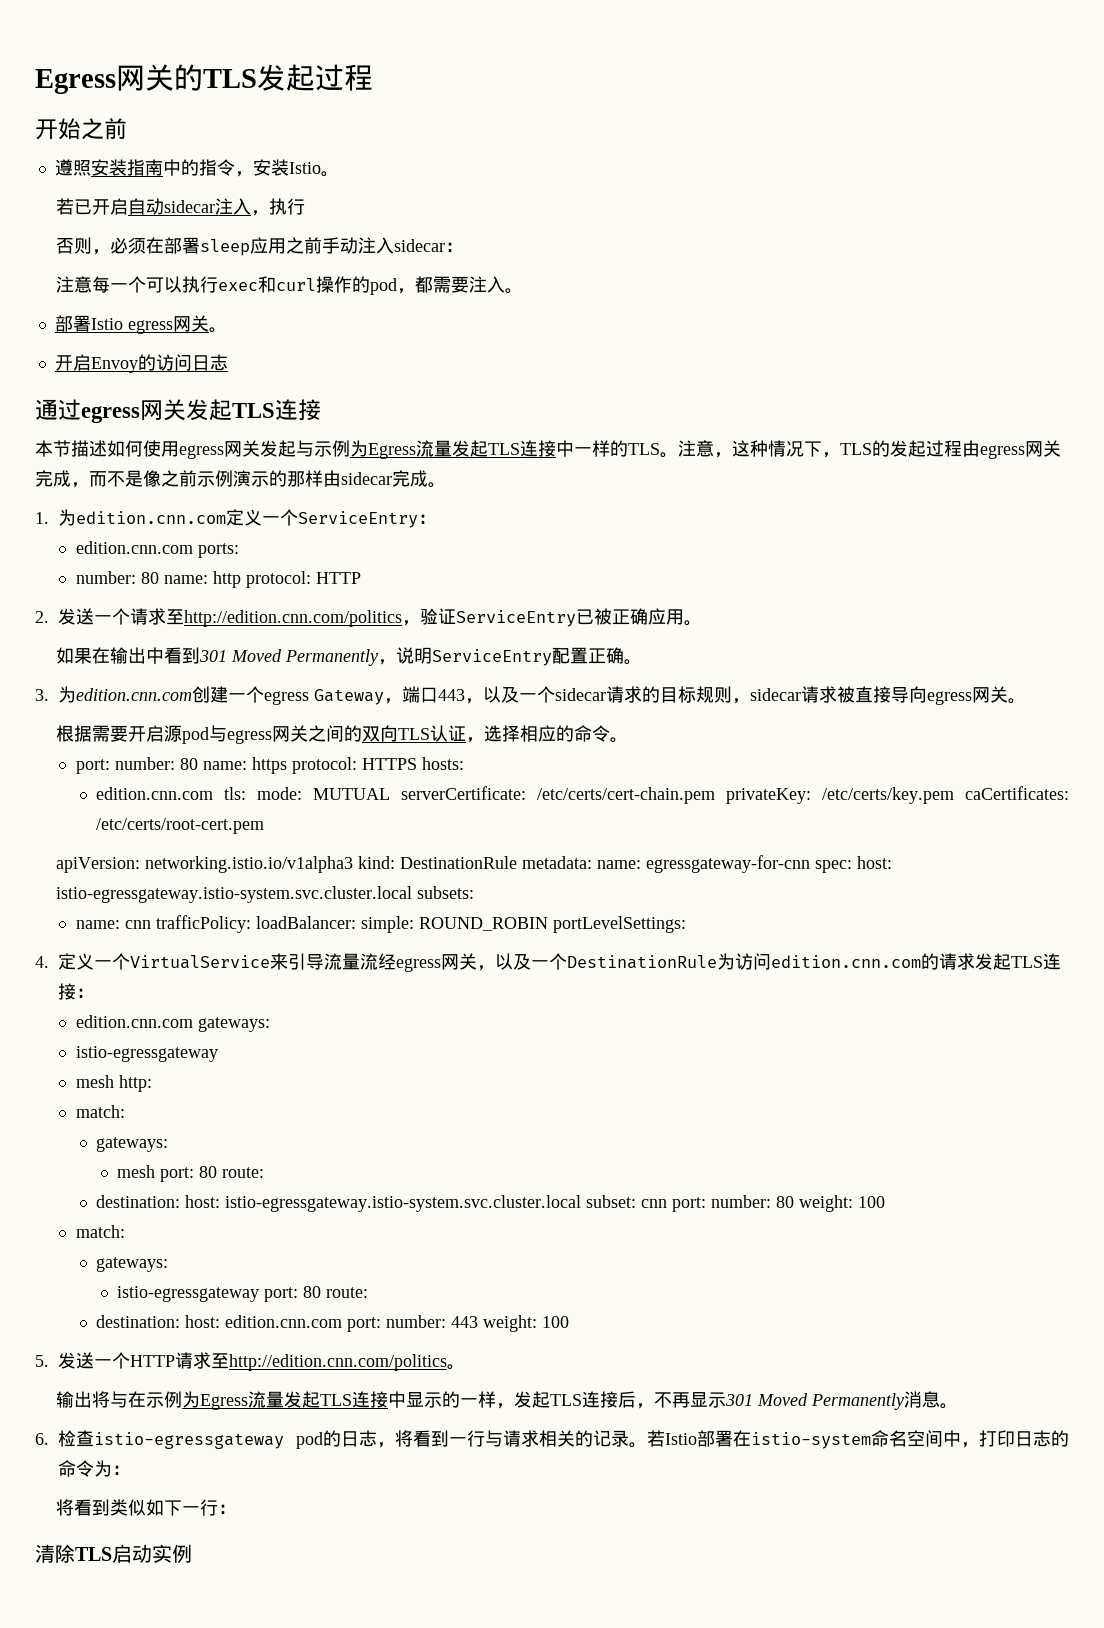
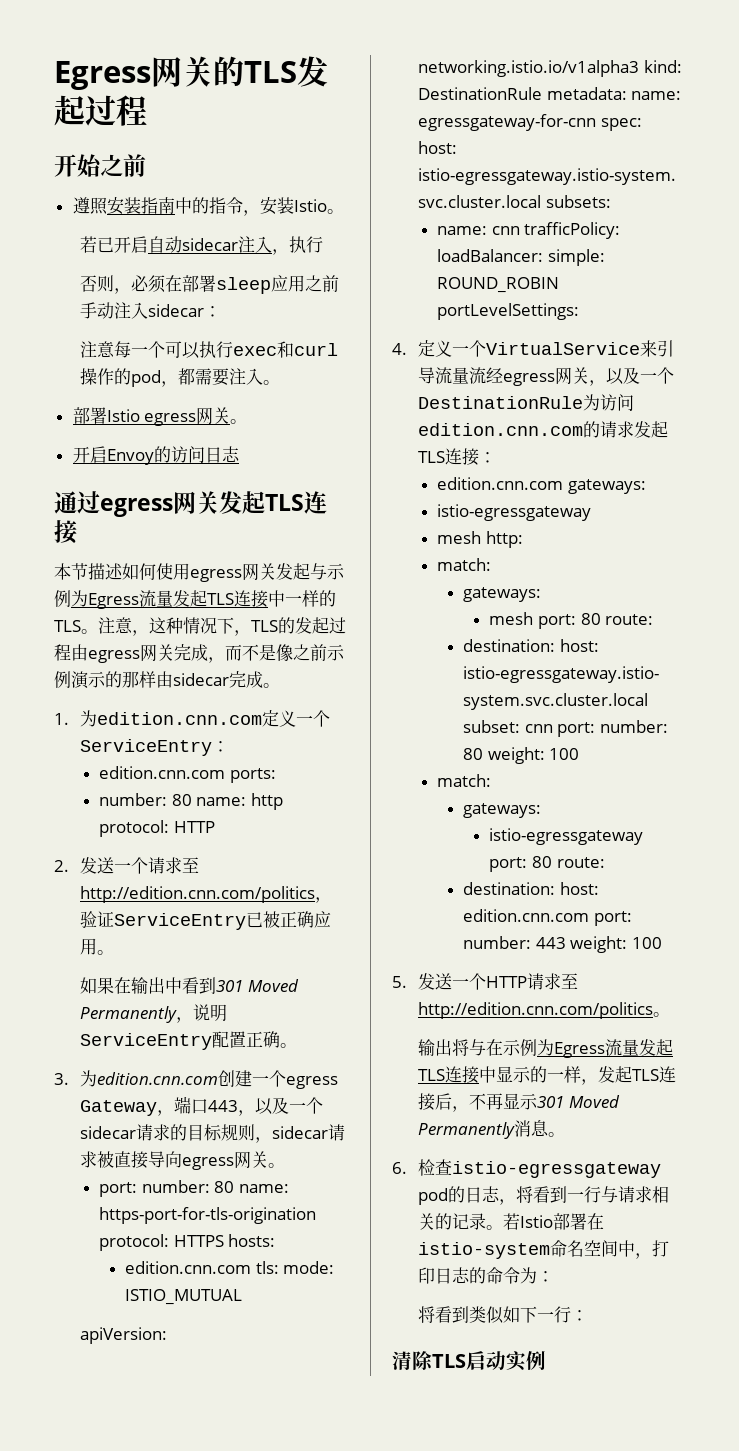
[55,725,628,744] // 根据需要开启源pod与egress网关之间的双向TLS认证，选择相应的命令。 -> (286, 1165) none
[251,757,287,774] https -> [98,1207,316,1224] https-port-for-tls-origination
[313,786,1069,804] [96,818,265,834] MUTUAL serverCertificate: /etc/certs/cert-chain.pem privateKey: /etc/certs/key.pem caCertificates: /etc/certs/root-cert.pem -> [125,1289,243,1305] ISTIO_MUTUAL

